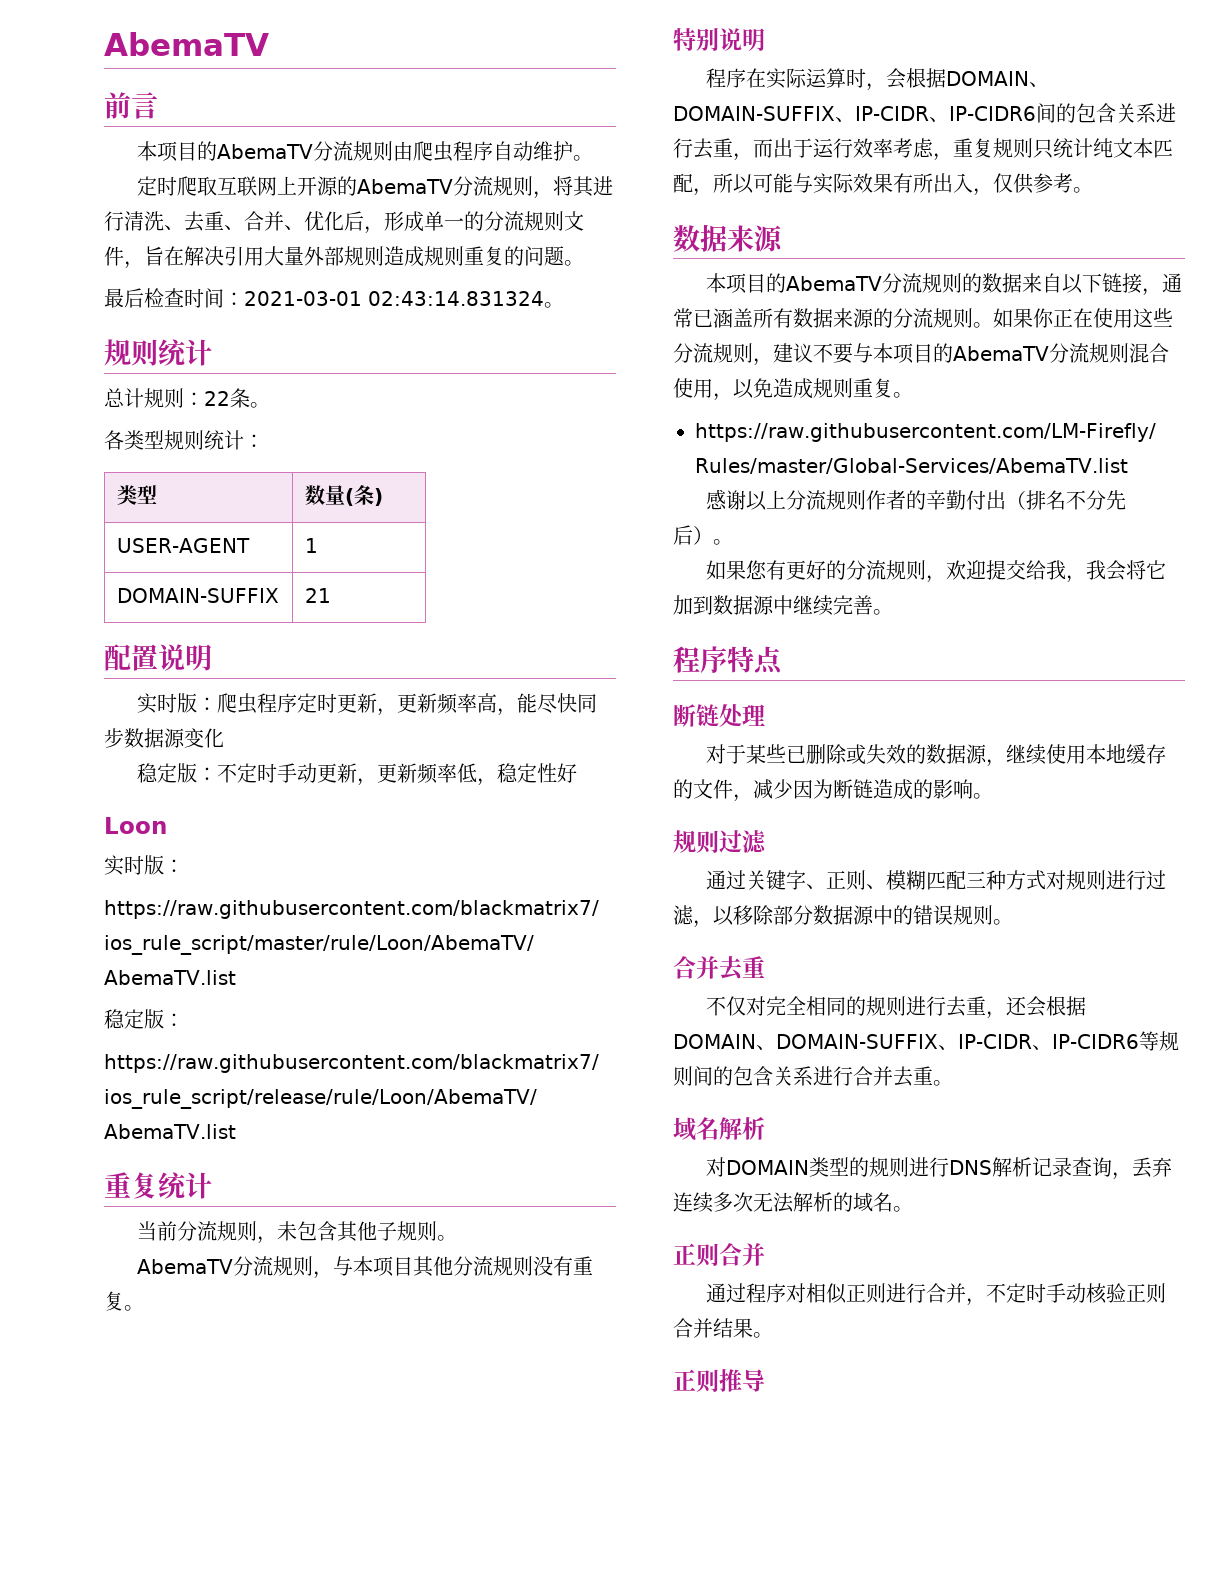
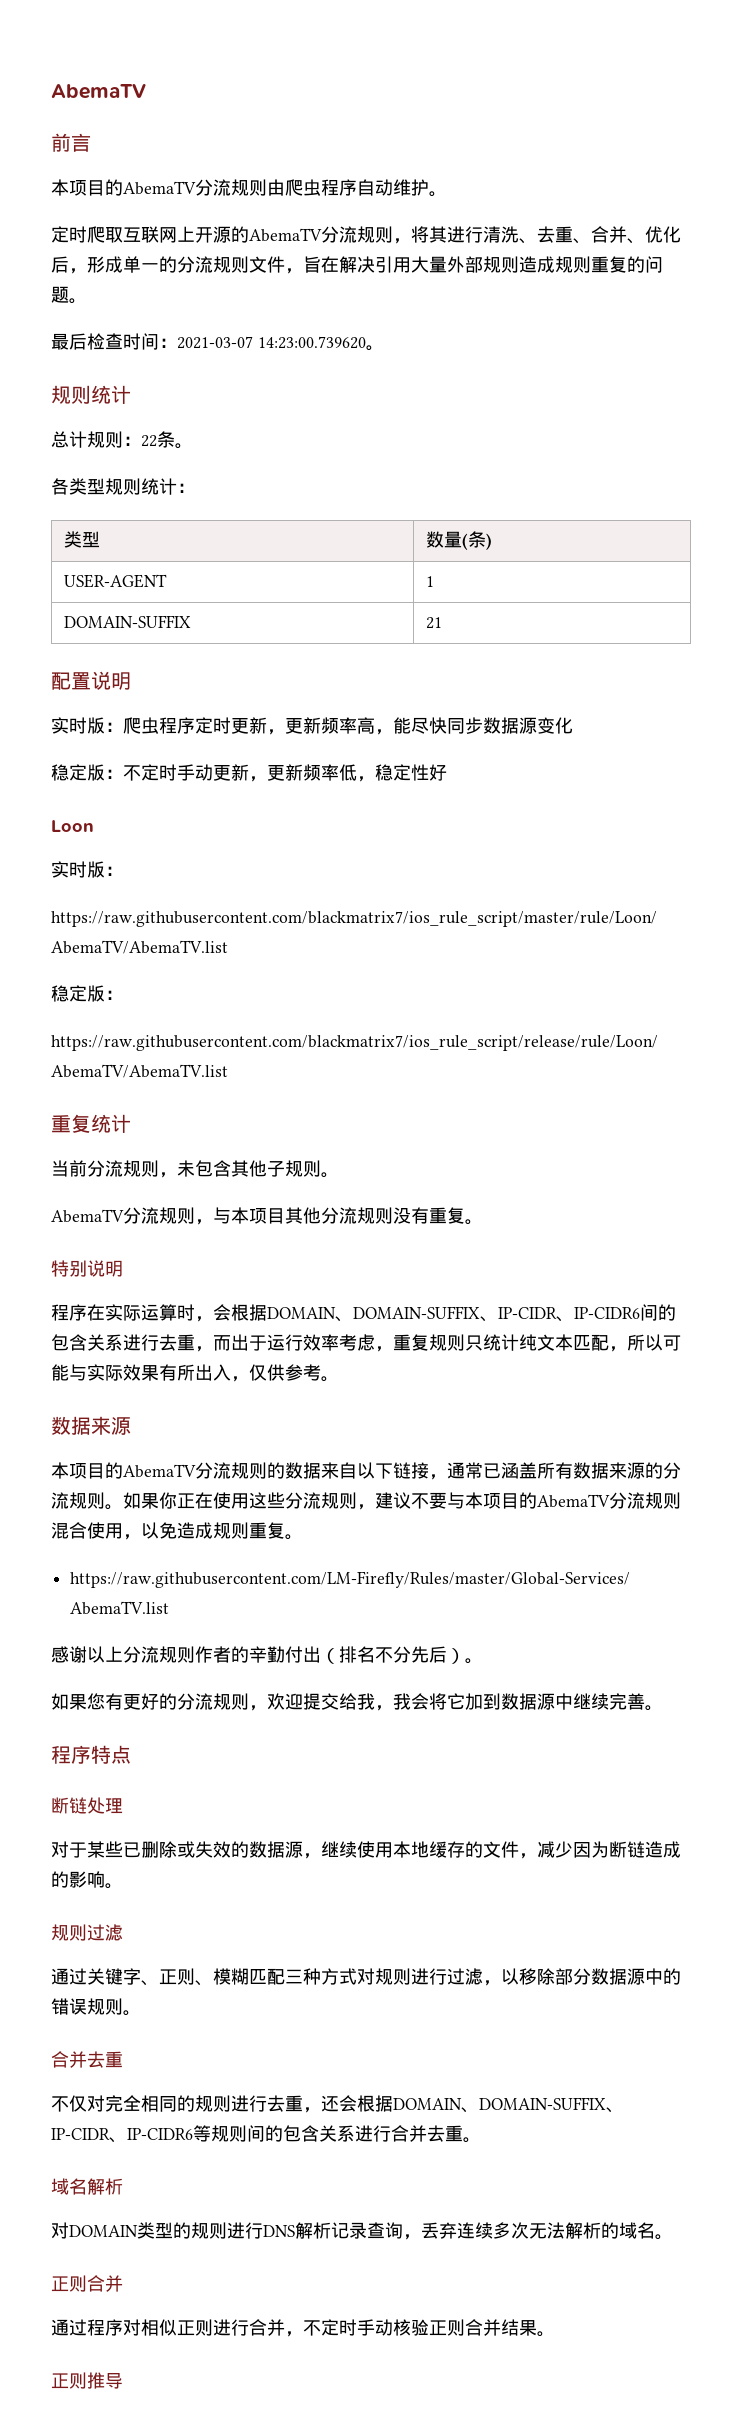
[244,291,544,306] 2021-03-01 02:43:14.831324 -> [177,336,366,349] 2021-03-07 14:23:00.739620

